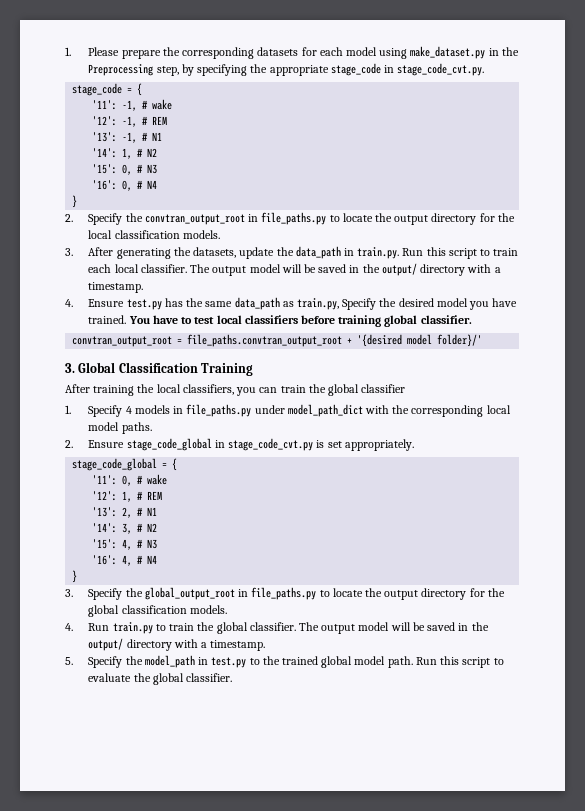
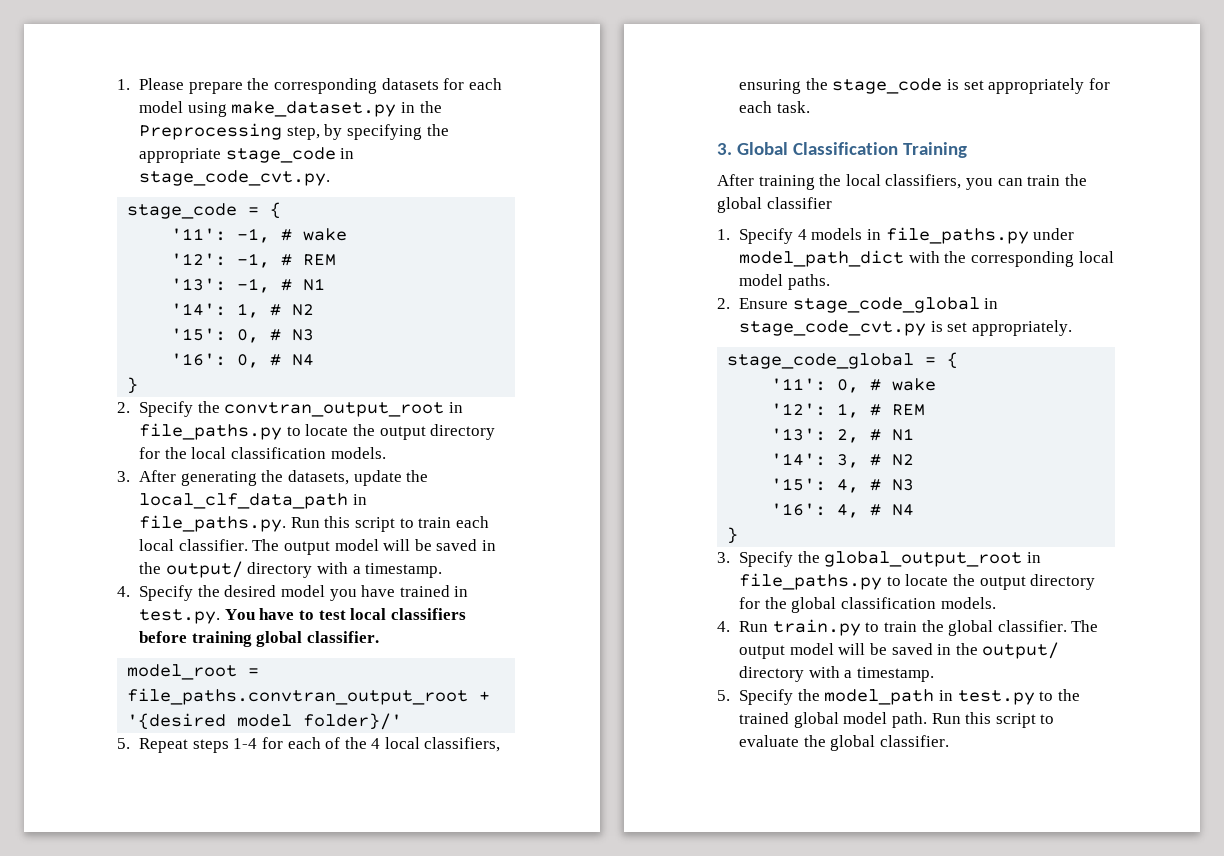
[295,246,400,259] data_path in train.py. -> [139,493,367,509] [139,515,287,532] local_clf_data_path in file_paths.py.
[88,297,340,310] Ensure test.py has the same data_path as train.py, -> (130, 591) none
[88,315,127,324] trained. -> [399,585,469,597] [139,609,221,624] trained in test.py.
[72,336,173,347] convtran_output_root -> [127,664,238,680] model_root
(483, 340) none -> [117,737,501,753] [739,78,1110,94] [739,101,810,113] // 5. Repeat steps 1-4 for each of the 4 local classifiers, ensuring the stage_code is set appropriately for each task.

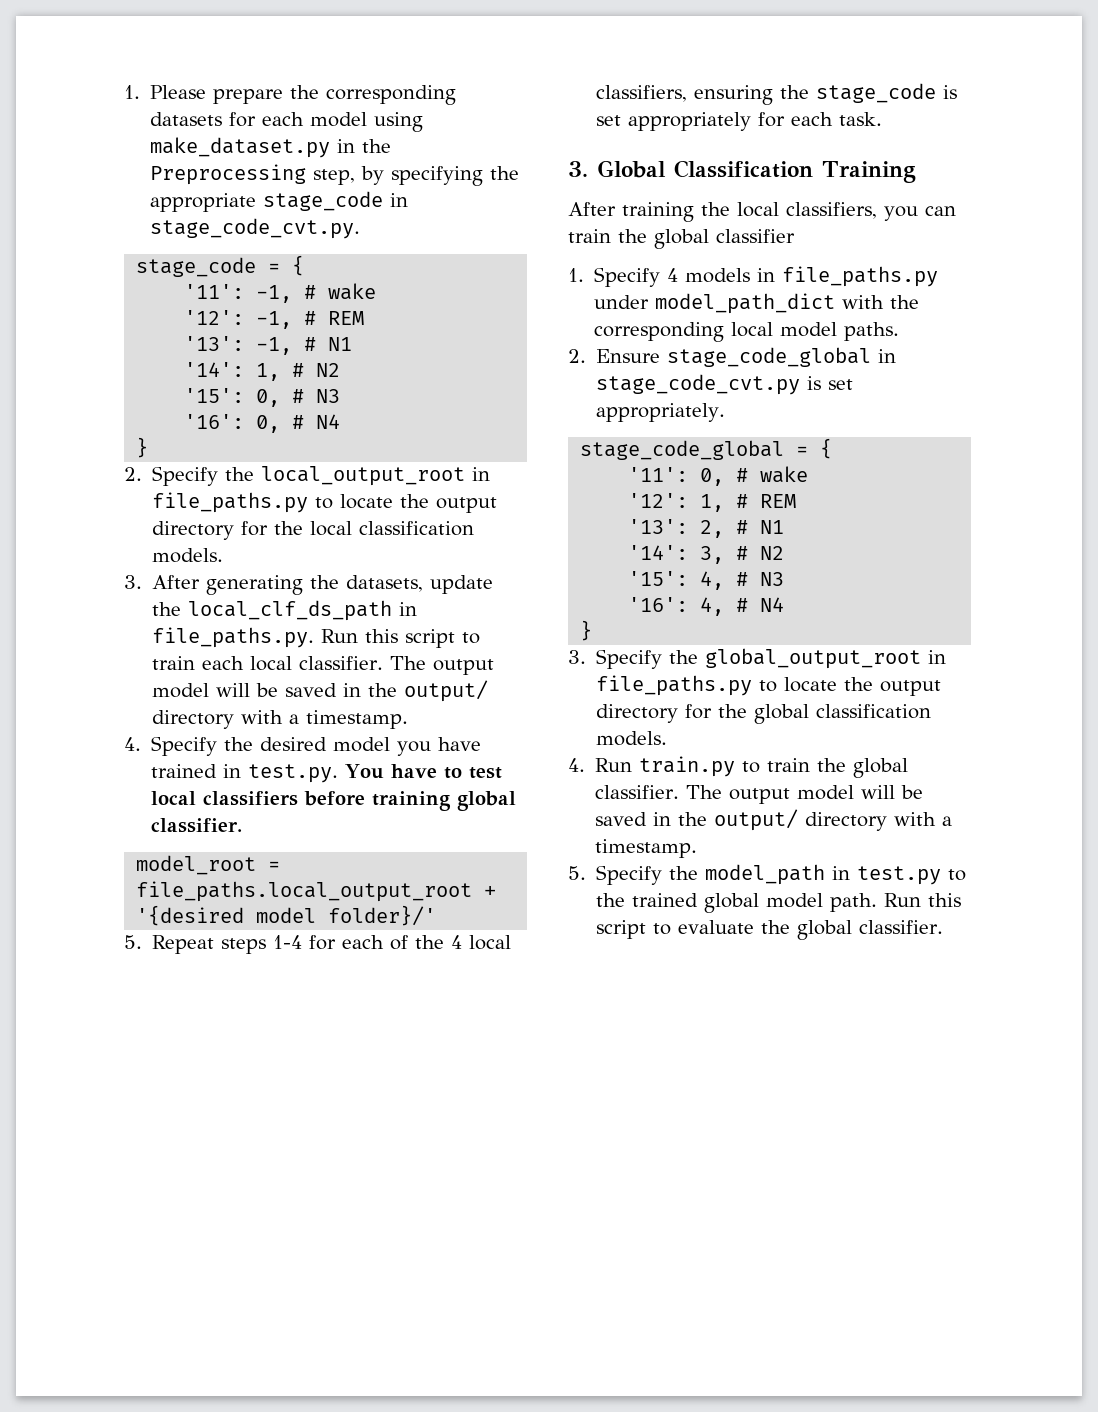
[224,402,445,417] convtran_output_root -> [261,466,466,486] local_output_root
[139,493,349,509] local_clf_data_path -> [188,600,393,621] local_clf_ds_path
[127,688,469,705] file_paths.convtran_output_root -> [136,881,473,902] file_paths.local_output_root

